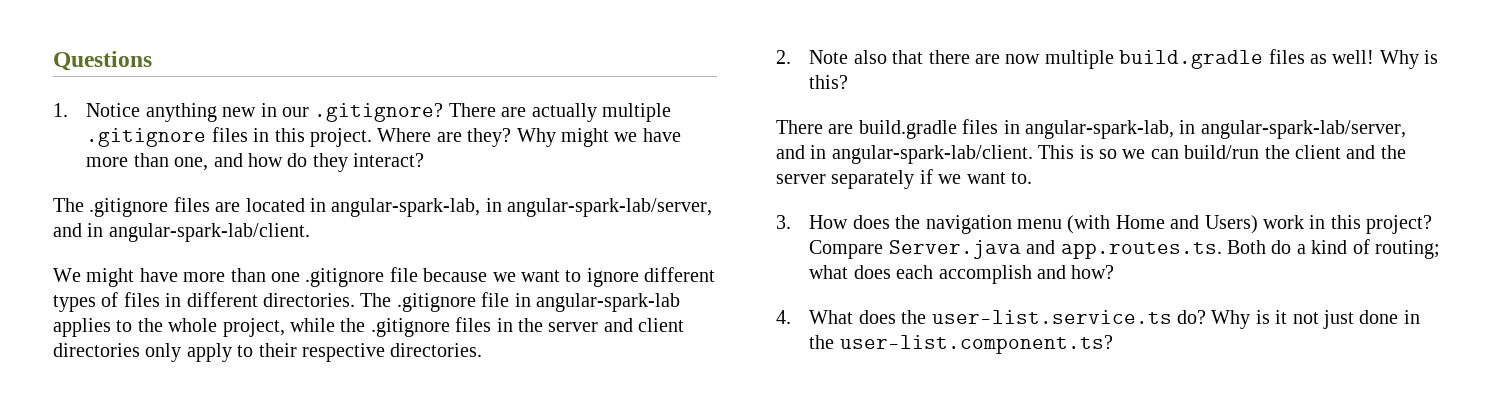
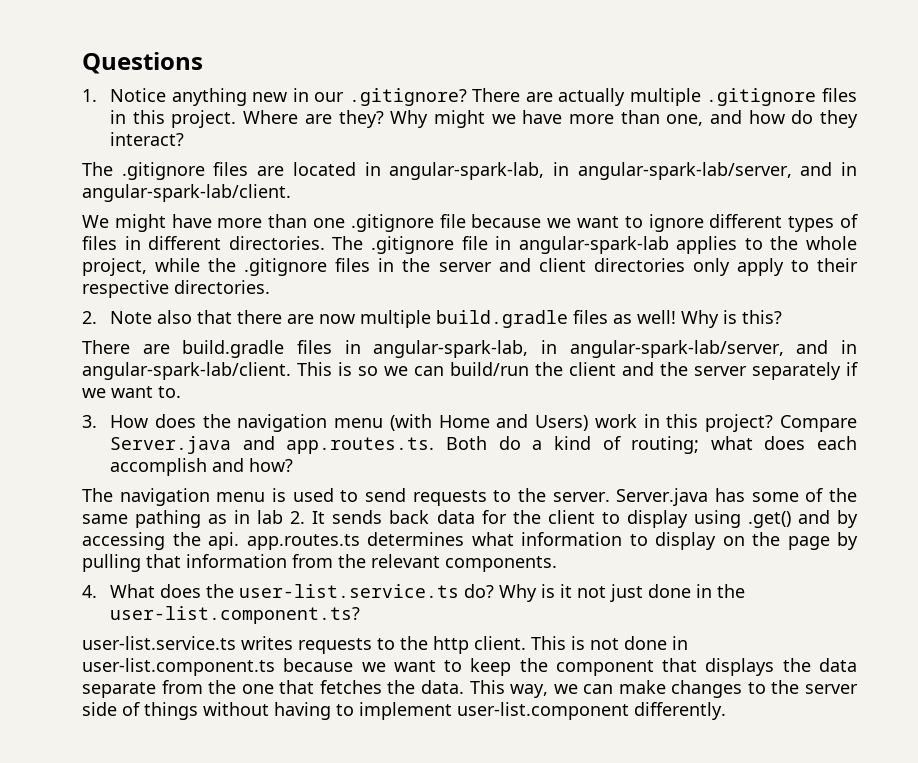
(1115, 272) none -> [82,488,857,506] [82,510,858,528] [82,532,858,550] [82,554,557,572] // The navigation menu is used to send requests to the server. Server.java has some of the same pathing as in lab 2. It sends back data for the client to display using .get() and by accessing the api. app.routes.ts determines what information to display on the page by pulling that information from the relevant components.
(1113, 344) none -> [82,636,688,654] [82,658,857,676] [82,680,858,698] [82,702,726,720] // user-list.service.ts writes requests to the http client. This is not done in user-list.component.ts because we want to keep the component that displays the data separate from the one that fetches the data. This way, we can make changes to the server side of things without having to implement user-list.component differently.

